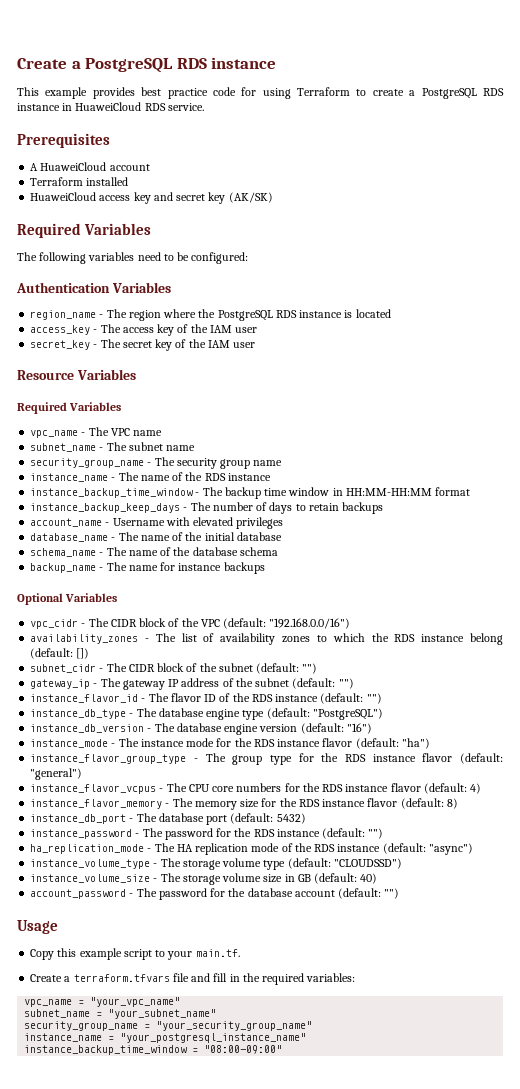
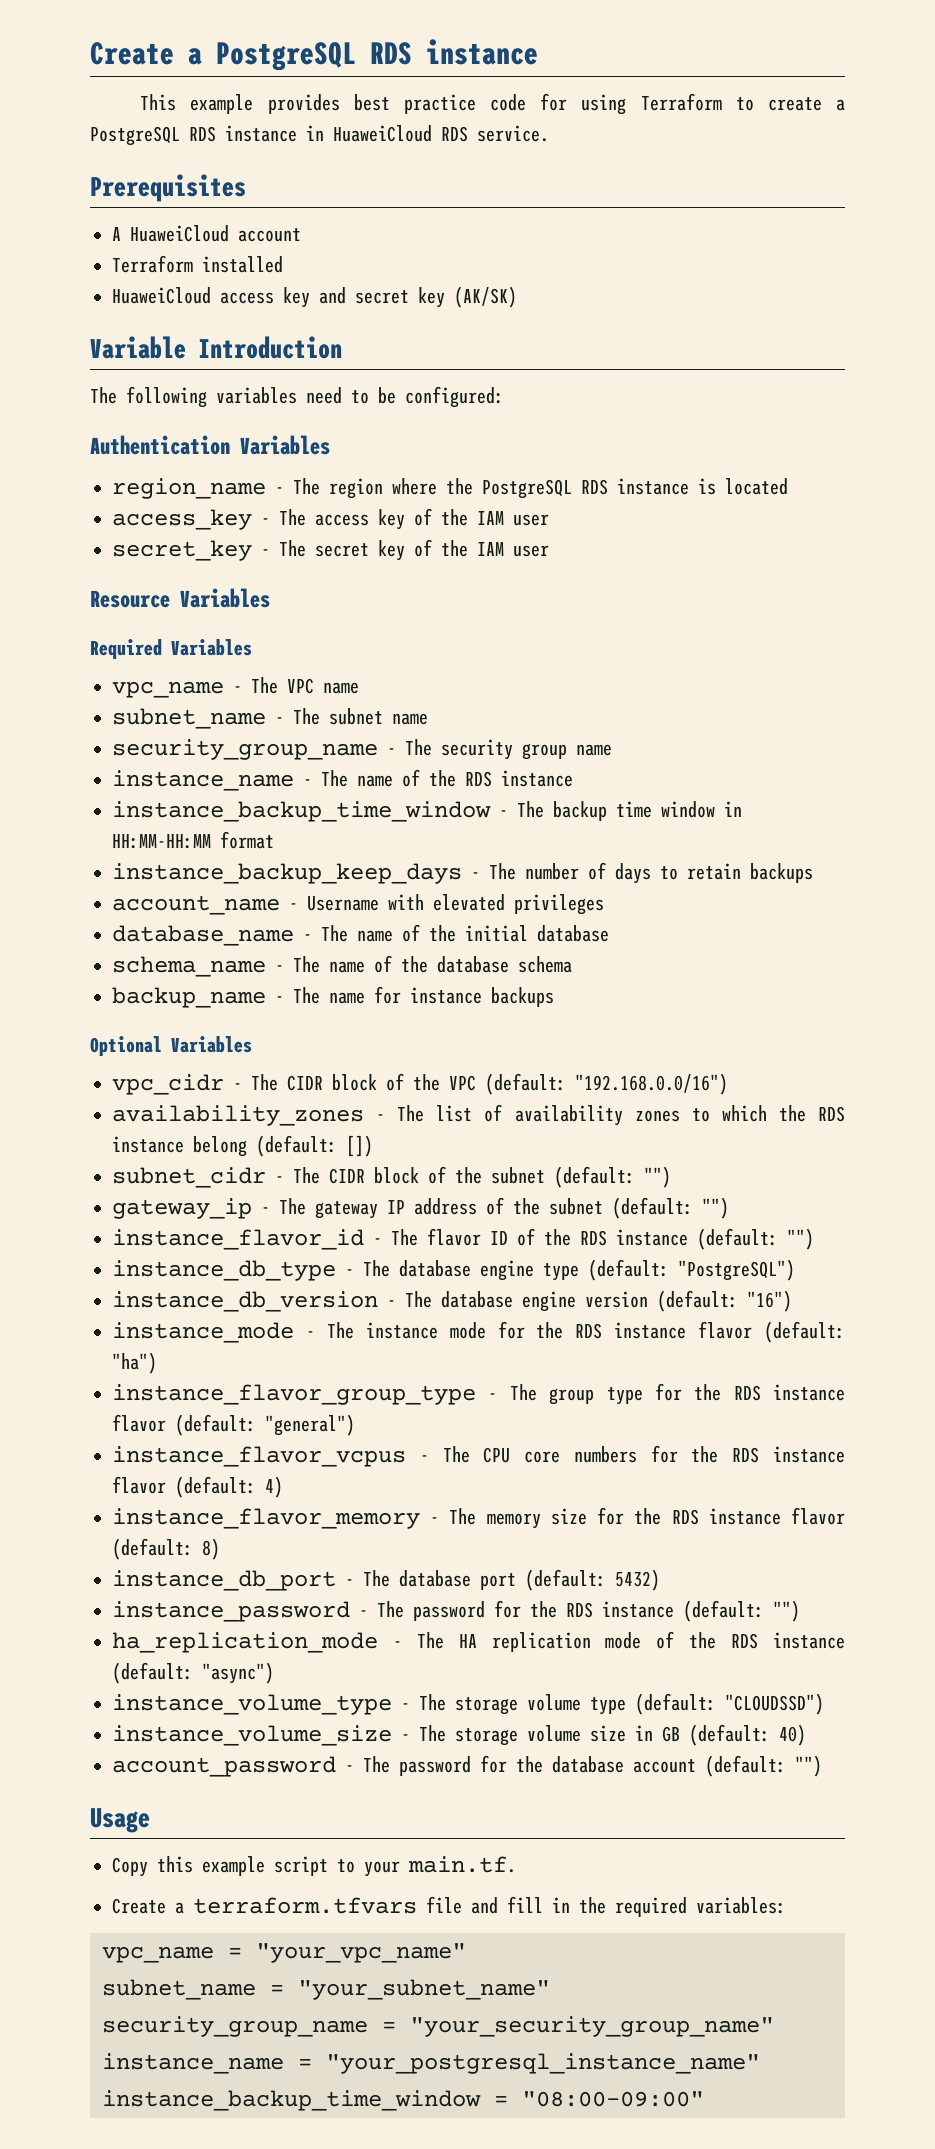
[17,223,152,238] Required Variables -> [90,336,342,359] Variable Introduction

